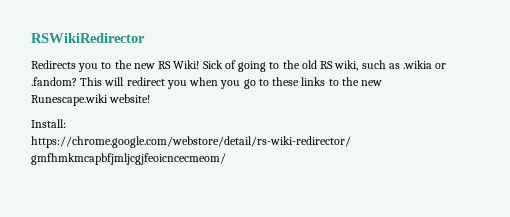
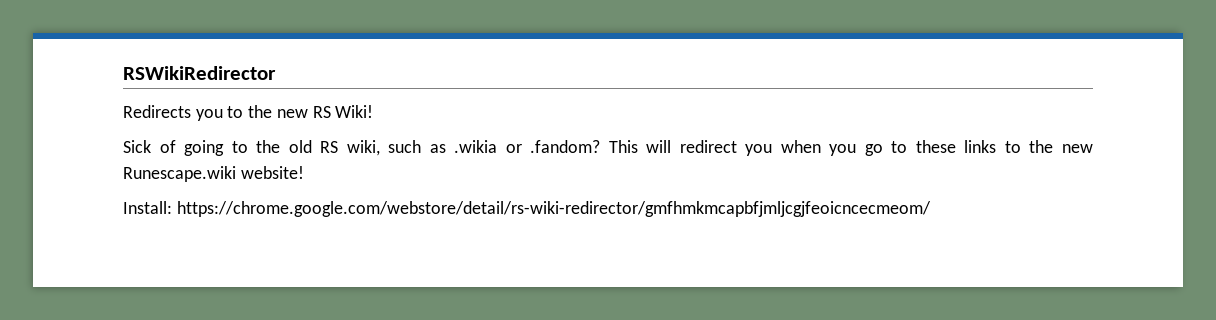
(200, 64) none -> (374, 111) //

